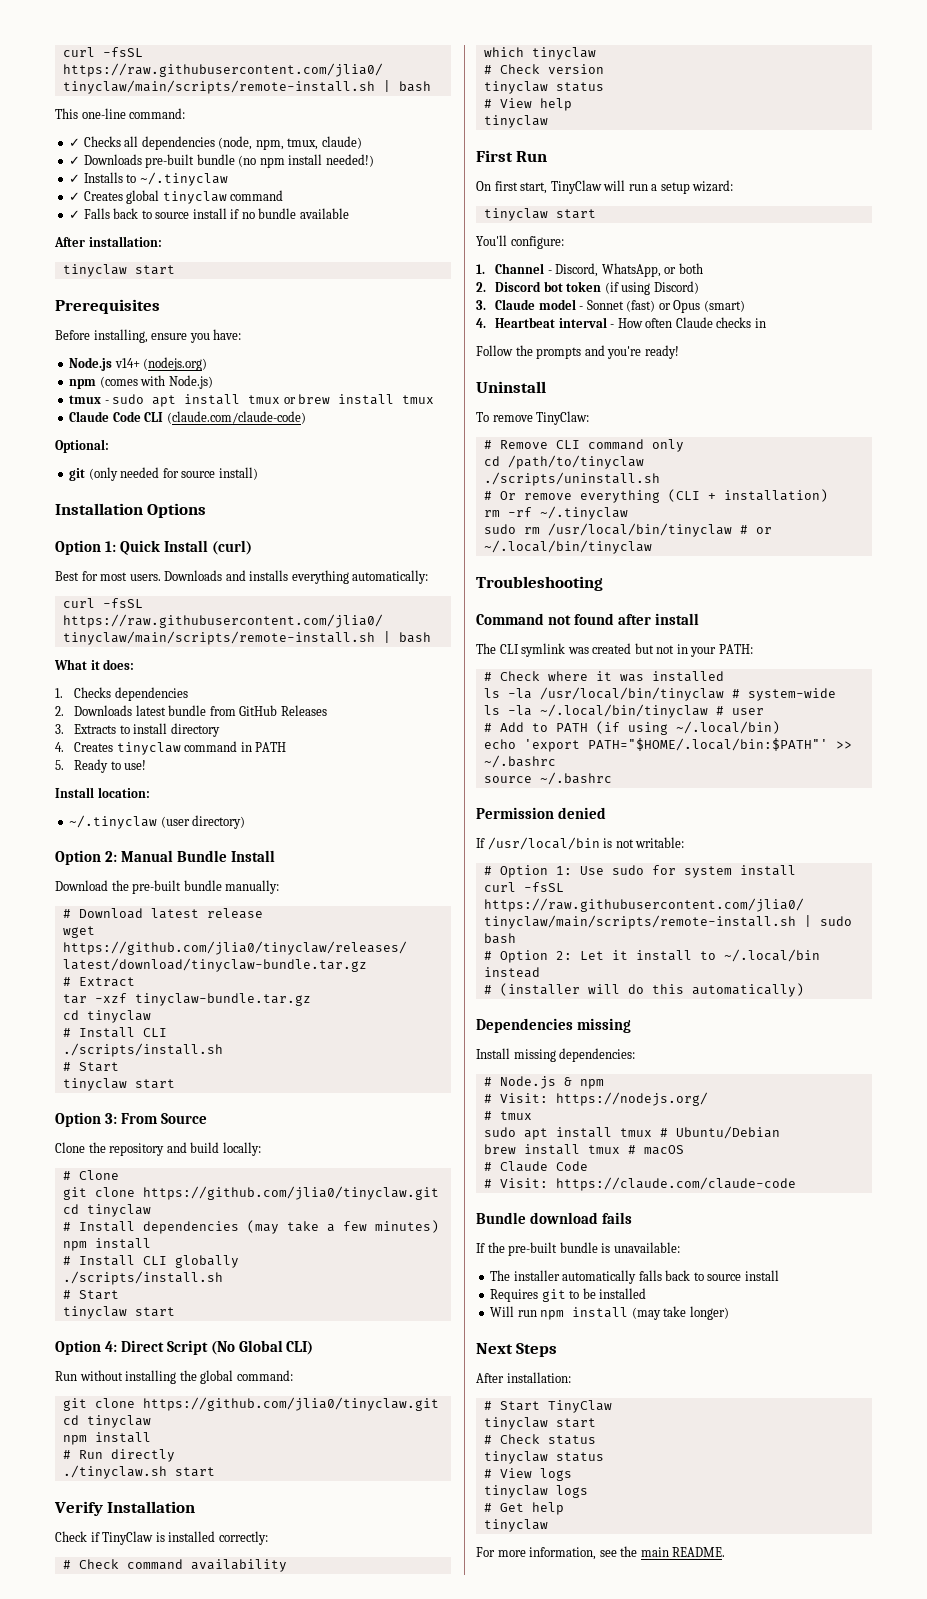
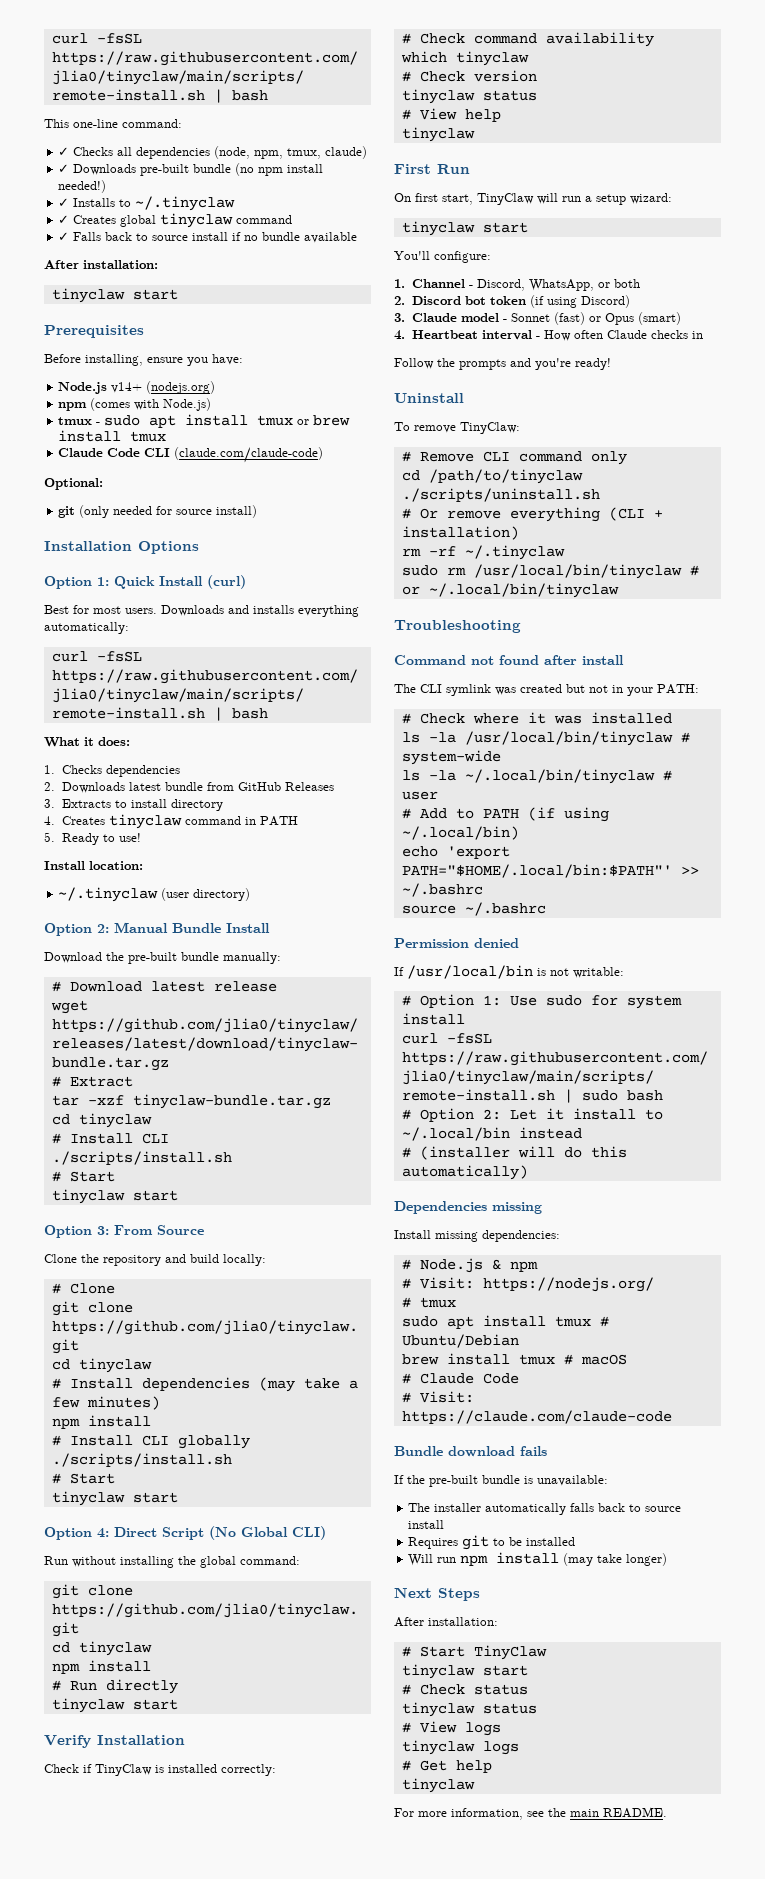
[62,1465,167,1479] ./tinyclaw.sh -> [51,1698,125,1713] tinyclaw

